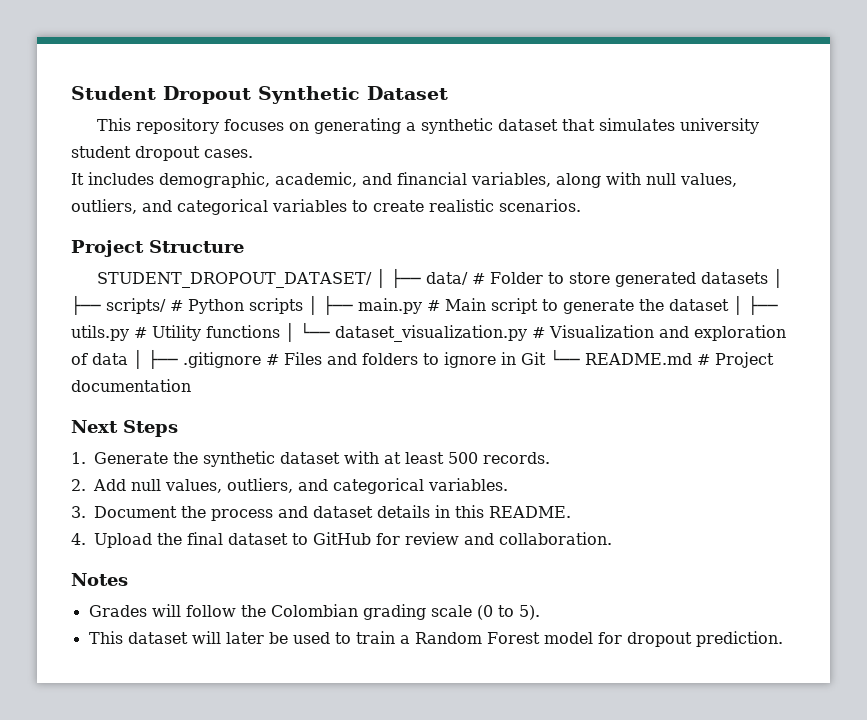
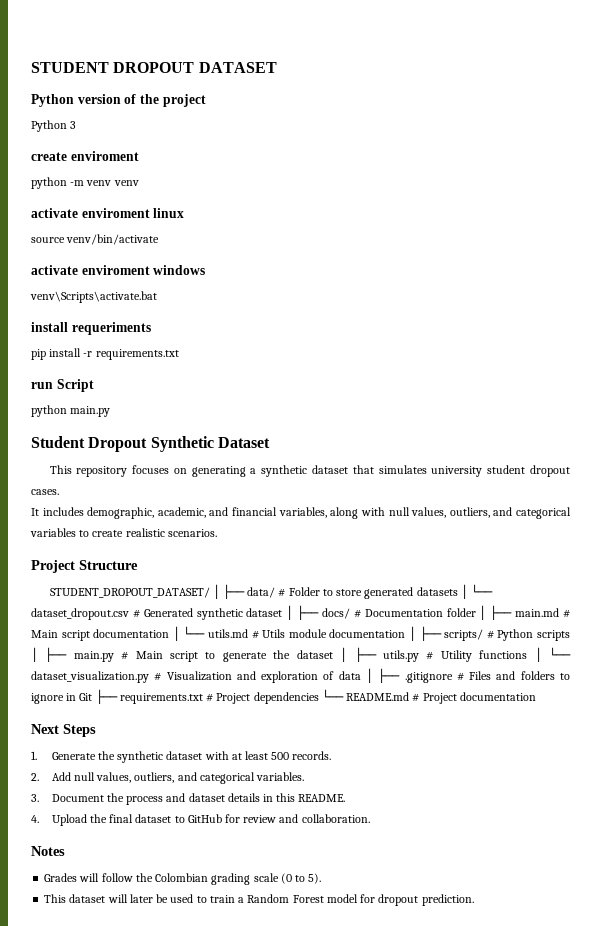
(71, 93) none -> [31,62,277,73] [31,94,206,107] [31,120,77,132] [31,151,139,161] [31,177,139,189] [31,208,185,218] [31,234,160,245] [31,265,206,275] [30,291,157,303] [31,322,151,335] [31,348,179,360] [31,379,94,392] [31,405,111,417] STUDENT DROPOUT DATASET // Python version of the project // Python 3 // create enviroment // python -m venv venv // activate enviroment linux // source venv/bin/activate // activate enviroment windows // venv\Scripts\activate.bat // install requeriments // pip install -r requirements.txt // run Script // python main.py //
(784, 278) none -> [471,584,494,596] [31,605,570,620] [31,626,416,641] └── dataset_dropout.csv # Generated synthetic dataset │ ├── docs/ # Documentation folder │ ├── main.md # Main script documentation │ └── utils.md # Utils module documentation │
(546, 358) none -> [95,689,319,704] ├── requirements.txt # Project dependencies

